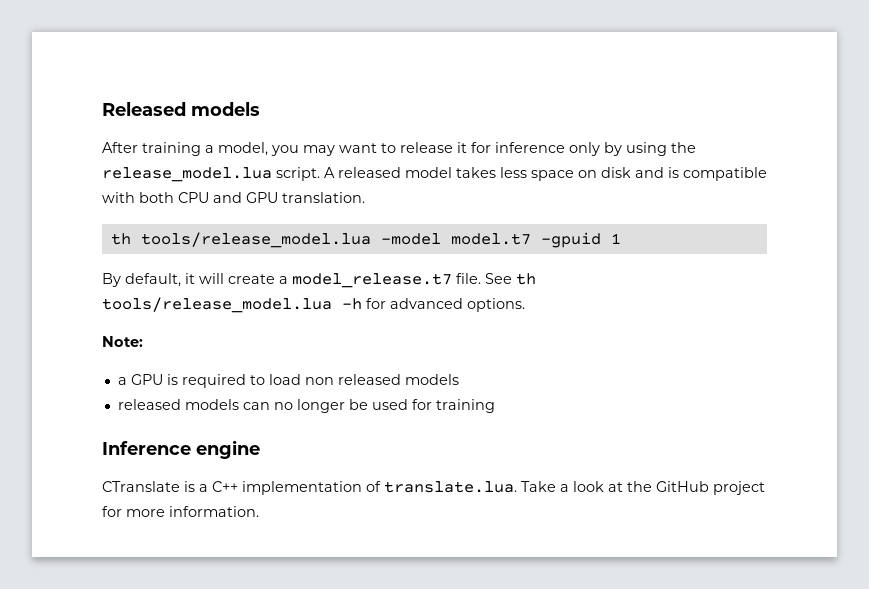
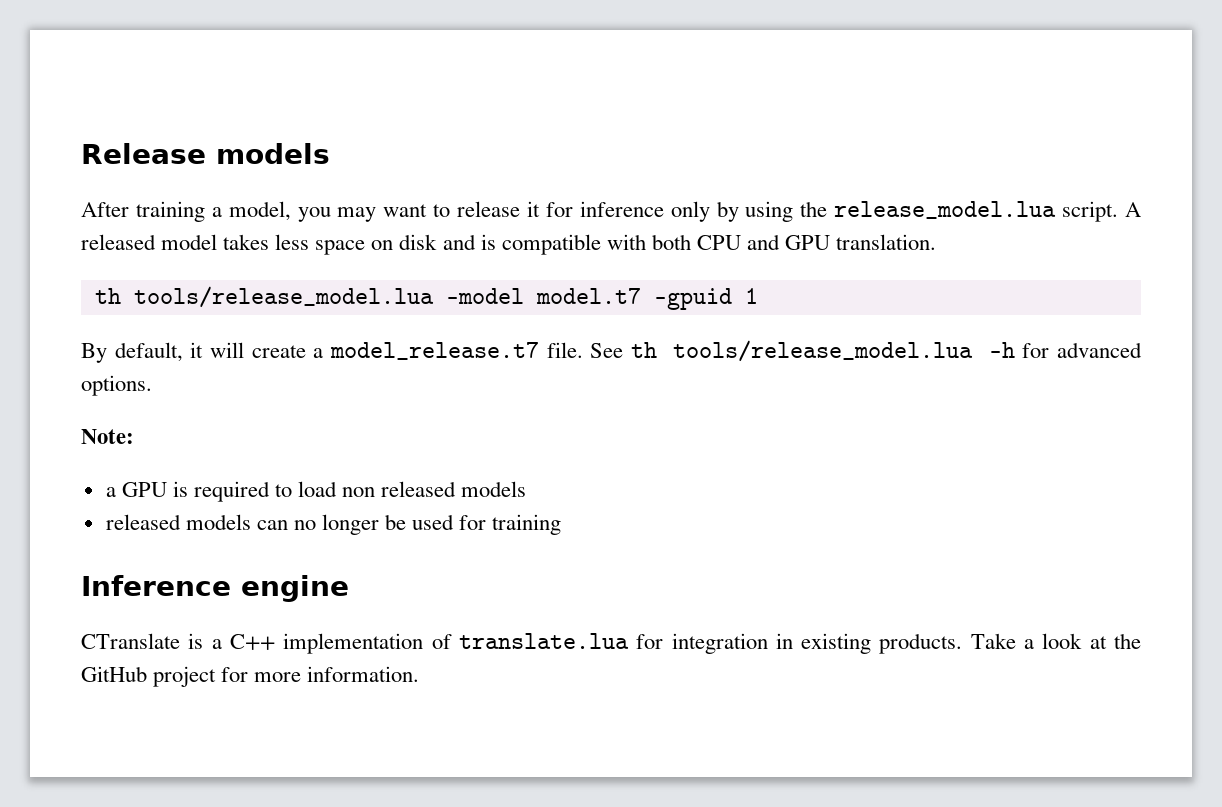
[102,102,186,116] Released -> [81,143,206,164] Release
[384,481,517,493] translate.lua. -> [458,633,963,654] translate.lua for integration in existing products.

